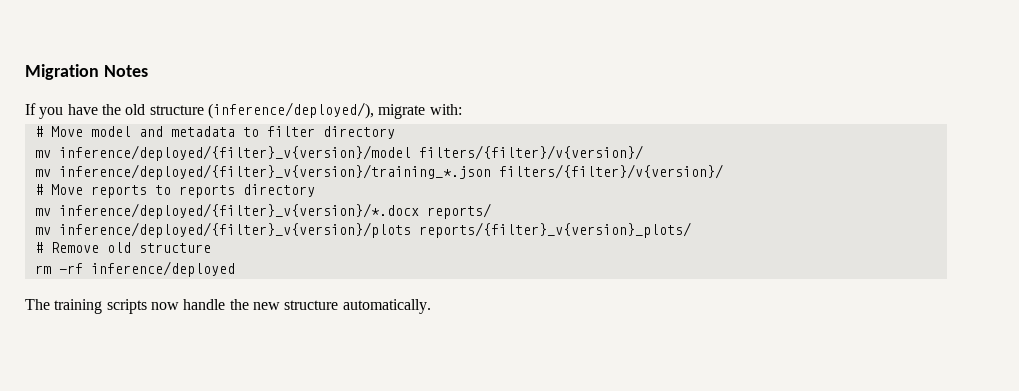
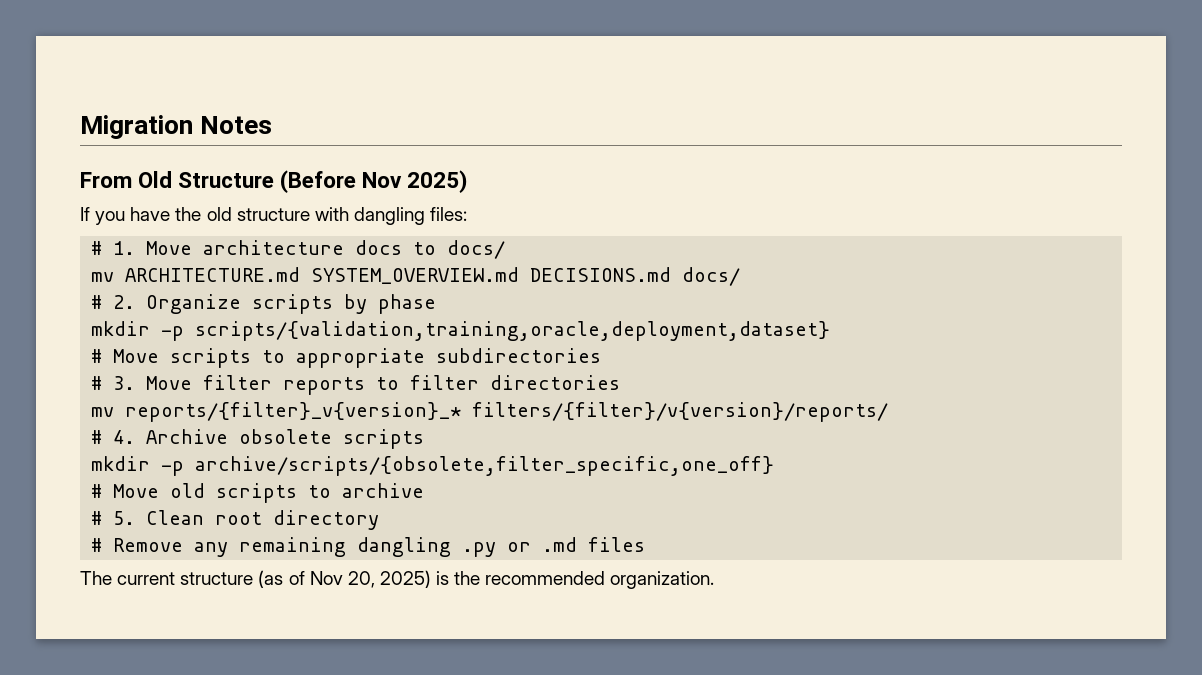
(148, 71) none -> [80,170,468,193] // From Old Structure (Before Nov 2025)
[207,102,462,119] [34,126,235,137] (inference/deployed/), migrate with: // # Move model and metadata -> [314,207,468,225] [91,240,506,259] [91,267,741,286] [91,294,437,314] [91,321,831,341] [91,348,602,368] [91,375,366,395] with dangling files: // # 1. Move architecture docs to docs/ // mv ARCHITECTURE.md SYSTEM_OVERVIEW.md DECISIONS.md docs/ // # 2. Organize scripts by phase // mkdir -p scripts/{validation,training,oracle,deployment,dataset} // # Move scripts to appropriate subdirectories // # 3. Move filter reports
[322,126,395,139] [34,145,643,161] [34,164,723,180] [34,184,315,198] [34,203,491,219] [34,222,691,238] [34,242,211,253] [34,261,235,277] [25,299,431,314] directory // mv inference/deployed/{filter}_v{version}/model filters/{filter}/v{version}/ // mv inference/deployed/{filter}_v{version}/training_*.json filters/{filter}/v{version}/ // # Move reports to reports directory // mv inference/deployed/{filter}_v{version}/*.docx reports/ // mv inference/deployed/{filter}_v{version}/plots reports/{filter}_v{version}_plots/ // # Remove old structure // rm -rf inference/deployed // The training scripts now handle the new structure automatically. -> [490,375,621,390] [91,402,889,422] [91,429,425,449] [91,456,775,476] [91,483,425,503] [91,510,380,530] [91,537,646,557] [80,570,715,589] directories // mv reports/{filter}_v{version}_* filters/{filter}/v{version}/reports/ // # 4. Archive obsolete scripts // mkdir -p archive/scripts/{obsolete,filter_specific,one_off} // # Move old scripts to archive // # 5. Clean root directory // # Remove any remaining dangling .py or .md files // The current structure (as of Nov 20, 2025) is the recommended organization.

